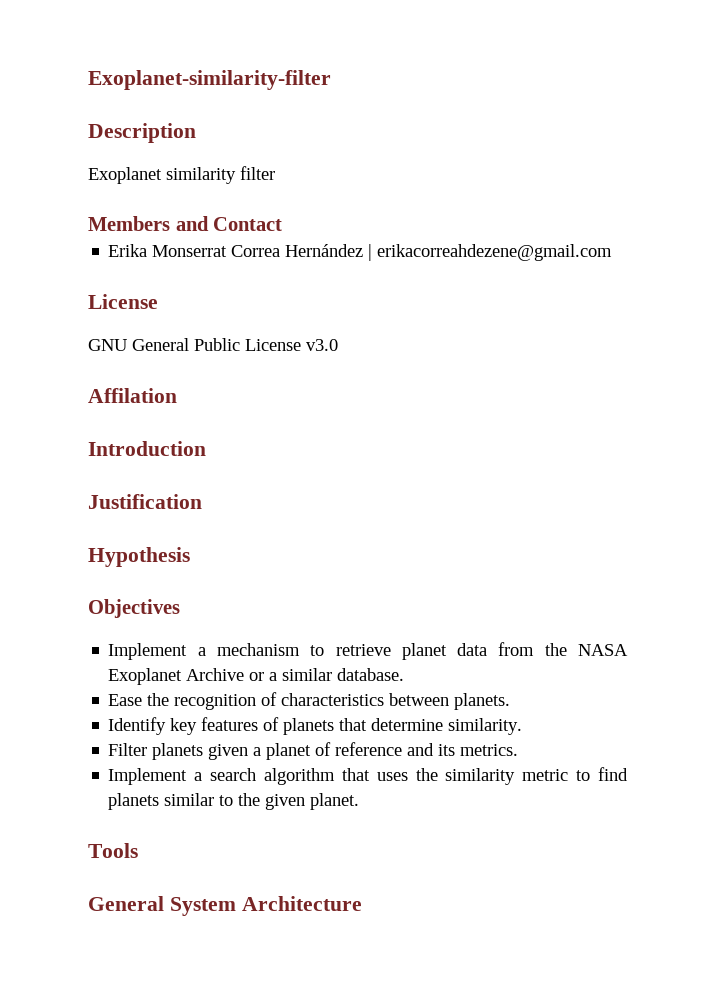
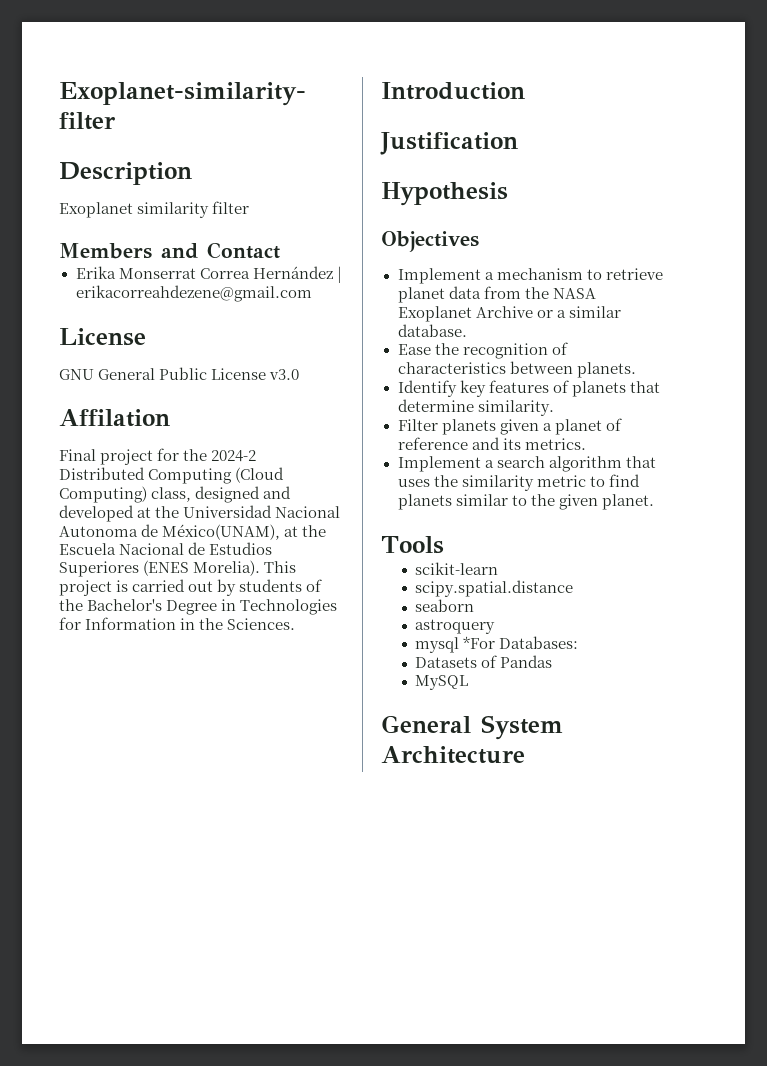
(177, 395) none -> [59,448,257,465] [59,467,285,484] [59,486,292,503] [59,505,341,522] [59,524,327,540] [59,542,273,555] [59,560,297,577] [59,579,323,596] [59,599,338,615] [59,617,296,630] // Final project for the 2024-2 Distributed Computing (Cloud Computing) class, designed and developed at the Universidad Nacional Autonoma de México(UNAM), at the Escuela Nacional de Estudios Superiores (ENES Morelia). This project is carried out by students of the Bachelor's Degree in Technologies for Information in the Sciences.
(138, 850) none -> [415,562,499,575] [415,580,574,597] [415,599,475,612] [415,619,496,634] [415,636,579,653] [415,655,553,668] [415,675,469,690] // scikit-learn // scipy.spatial.distance // seaborn // astroquery // mysql *For Databases: // Datasets of Pandas // MySQL

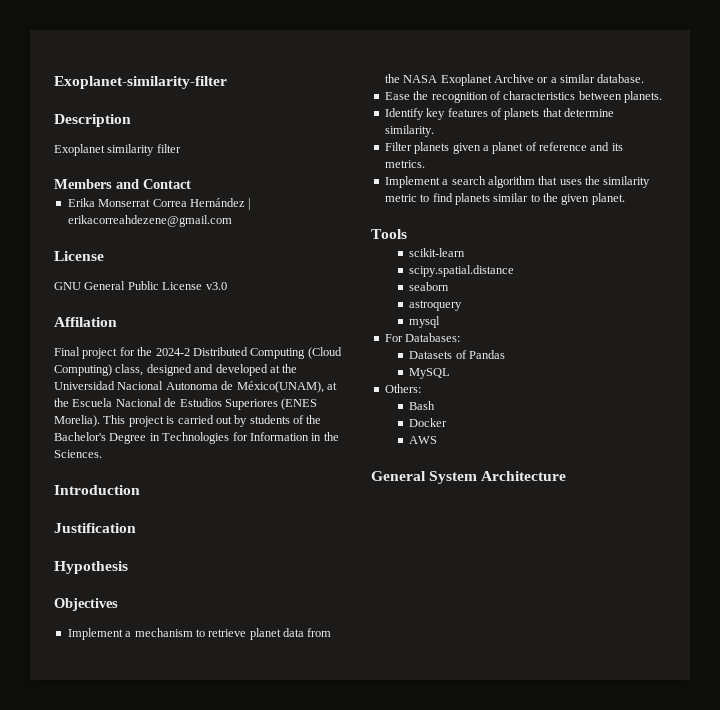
[463,636,496,649] *For -> [384,334,403,342] // For
(469, 682) none -> [384,384,421,393] [409,401,436,410] [409,418,448,427] [409,436,438,444] // Others: // Bash // Docker // AWS

